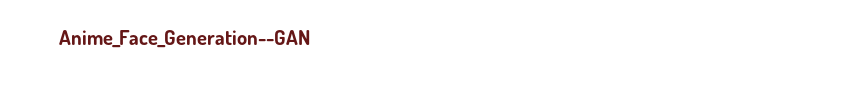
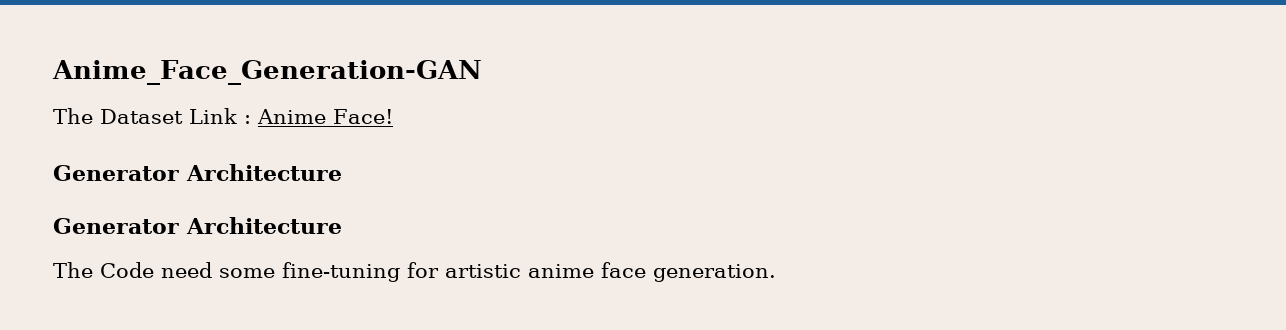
[59,30,310,48] Anime_Face_Generation--GAN -> [52,60,482,85] [53,108,393,124] [53,164,342,181] [53,217,342,234] [53,262,776,282] Anime_Face_Generation-GAN // The Dataset Link : Anime Face! // Generator Architecture // Generator Architecture // The Code need some fine-tuning for artistic anime face generation.

